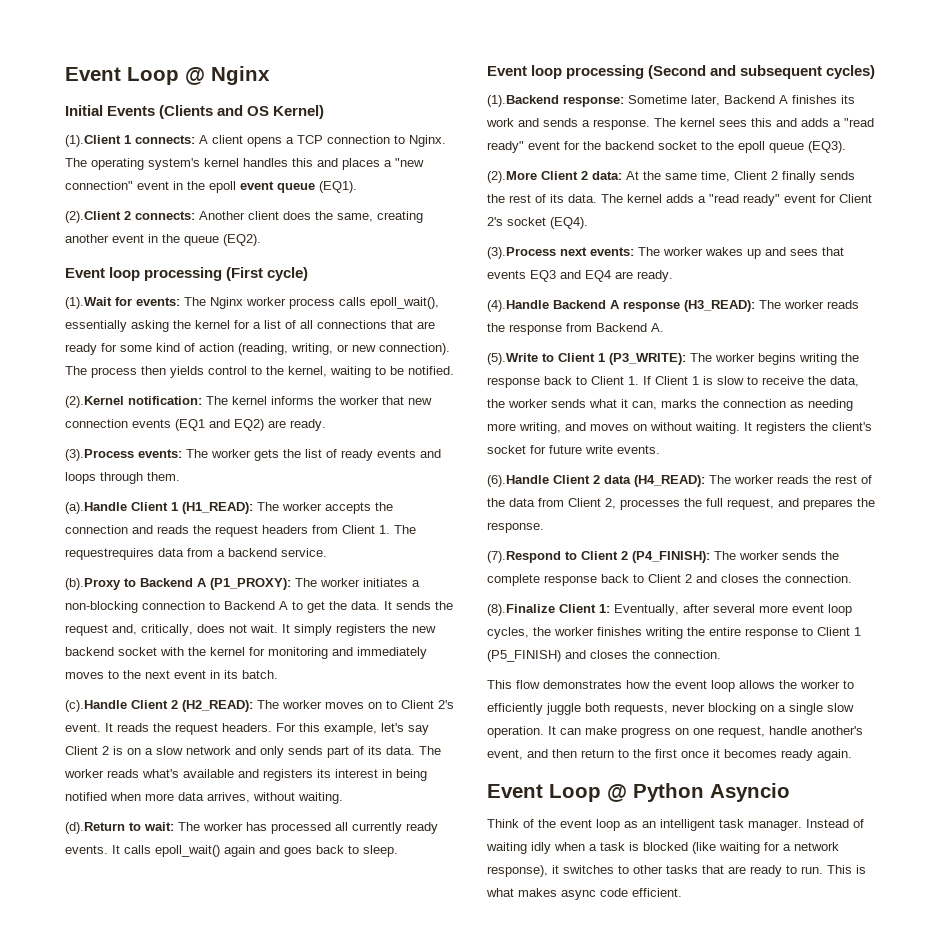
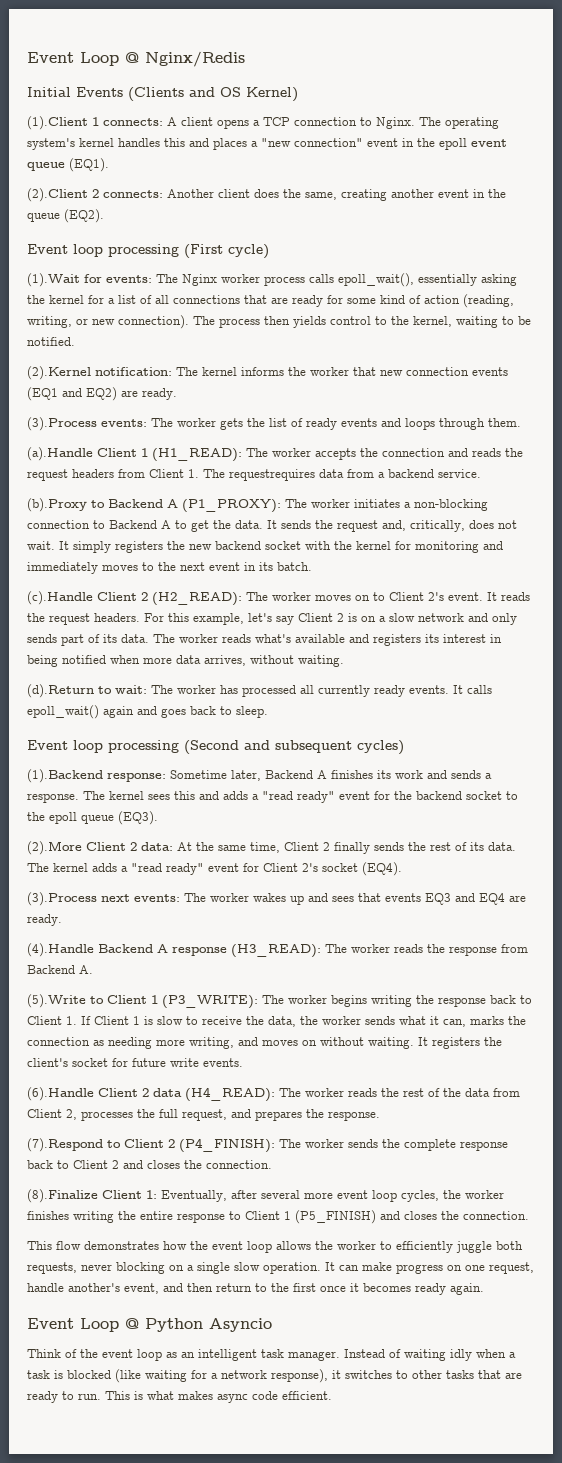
[65,66,270,85] Event Loop @ Nginx -> [27,51,245,67] Event Loop @ Nginx/Redis

